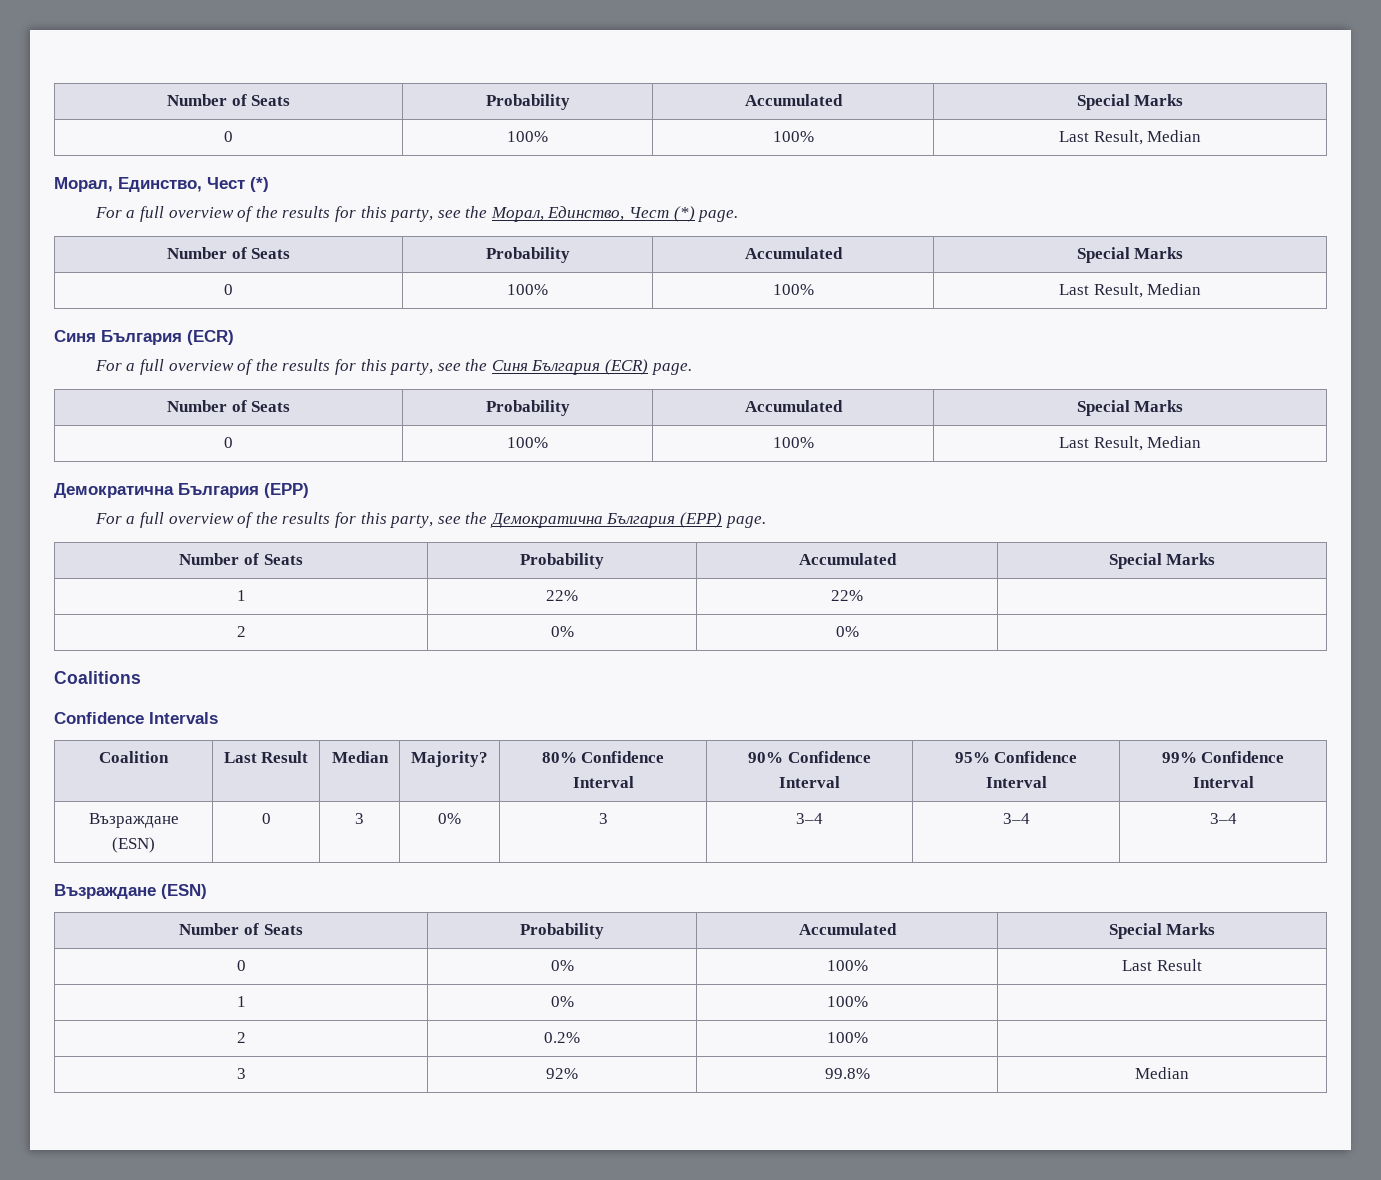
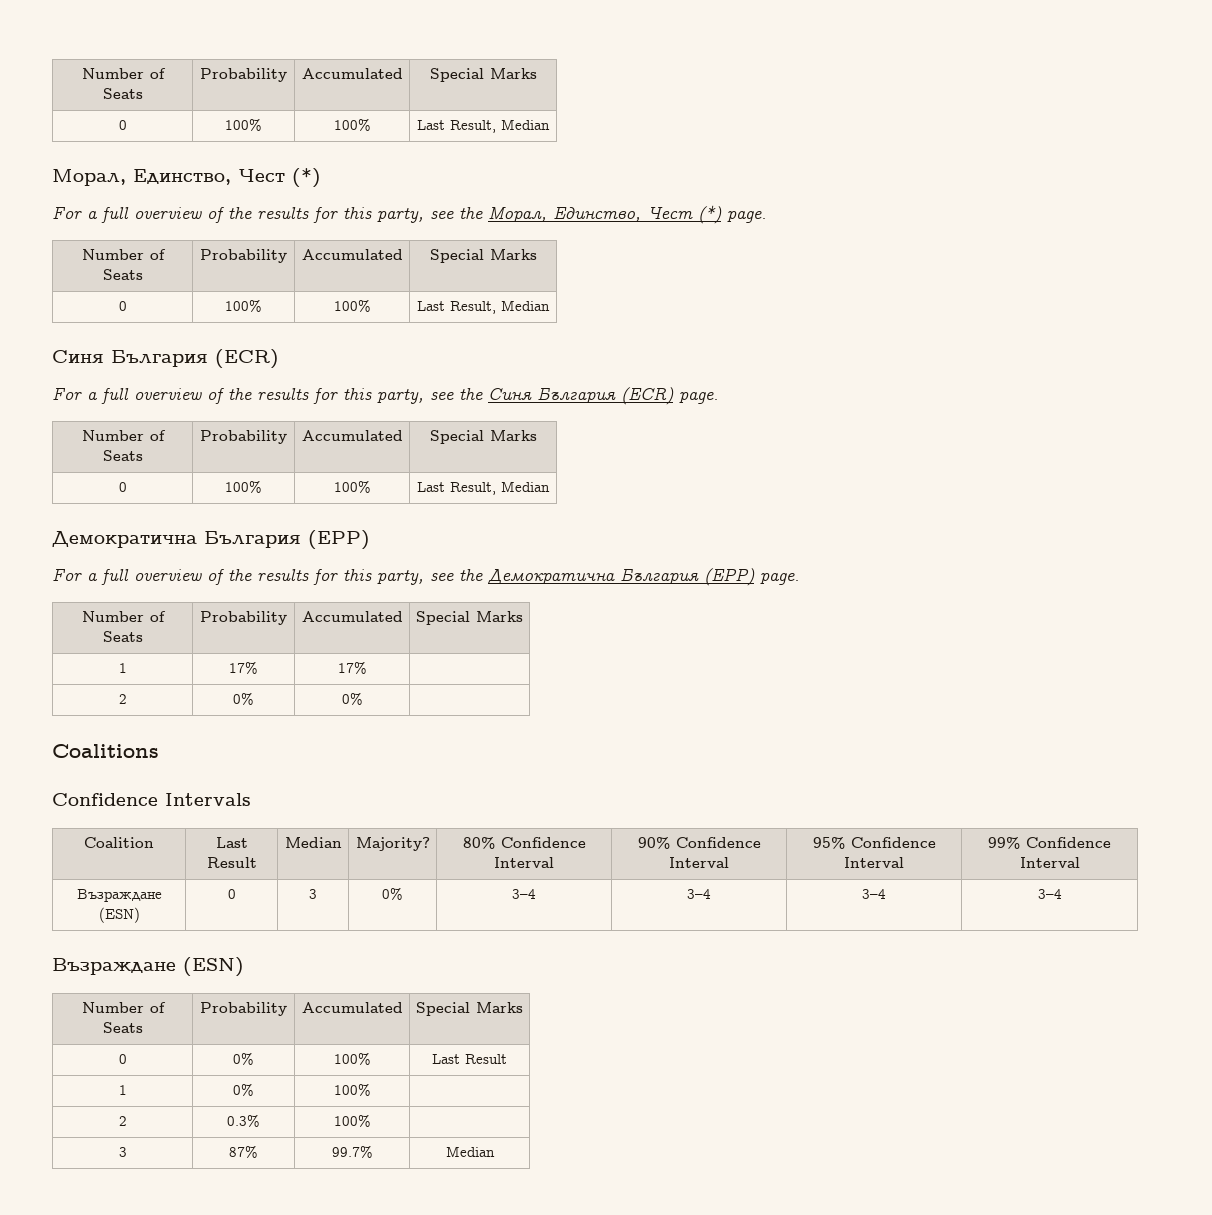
[546,590,578,601] [831,590,863,601] 22% | 22% -> [229,661,258,674] [337,661,367,674] 17% | 17%
[598,813,608,824] 3 -> [512,889,536,899] 3–4
[544,1032,580,1043] 0.2% -> [227,1114,260,1127] 0.3%
[546,1068,578,1079] [824,1068,870,1079] 92% | 99.8% -> [229,1145,258,1158] [331,1145,373,1158] 87% | 99.7%

